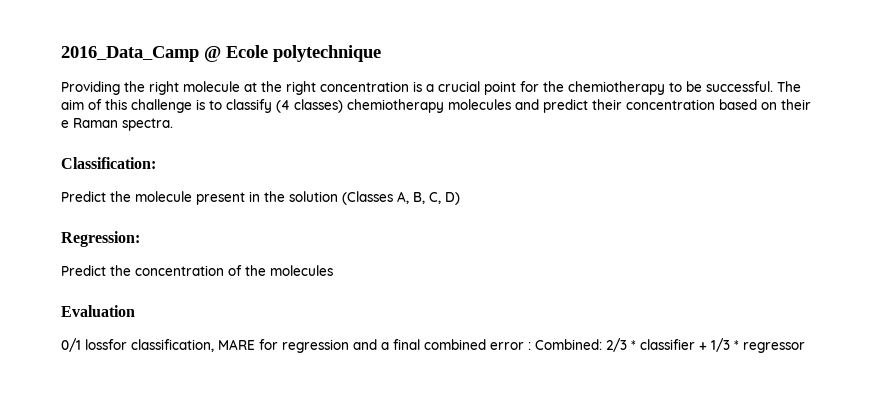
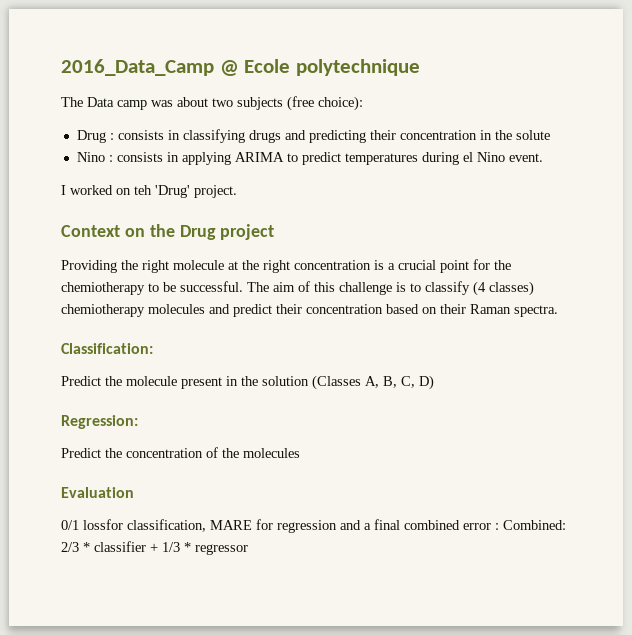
(381, 53) none -> [61,96,363,111] [76,129,550,143] [76,152,543,165] [61,185,237,198] [61,224,275,240] // The Data camp was about two subjects (free choice): // Drug : consists in classifying drugs and predicting their concentration in the solute // Nino : consists in applying ARIMA to predict temperatures during el Nino event. // I worked on teh 'Drug' project. // Context on the Drug project
[61,120,69,128] e -> (466, 309) none

